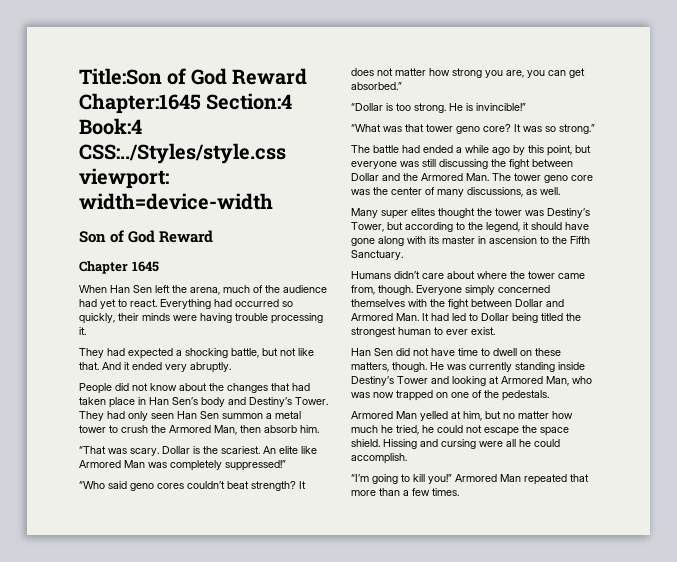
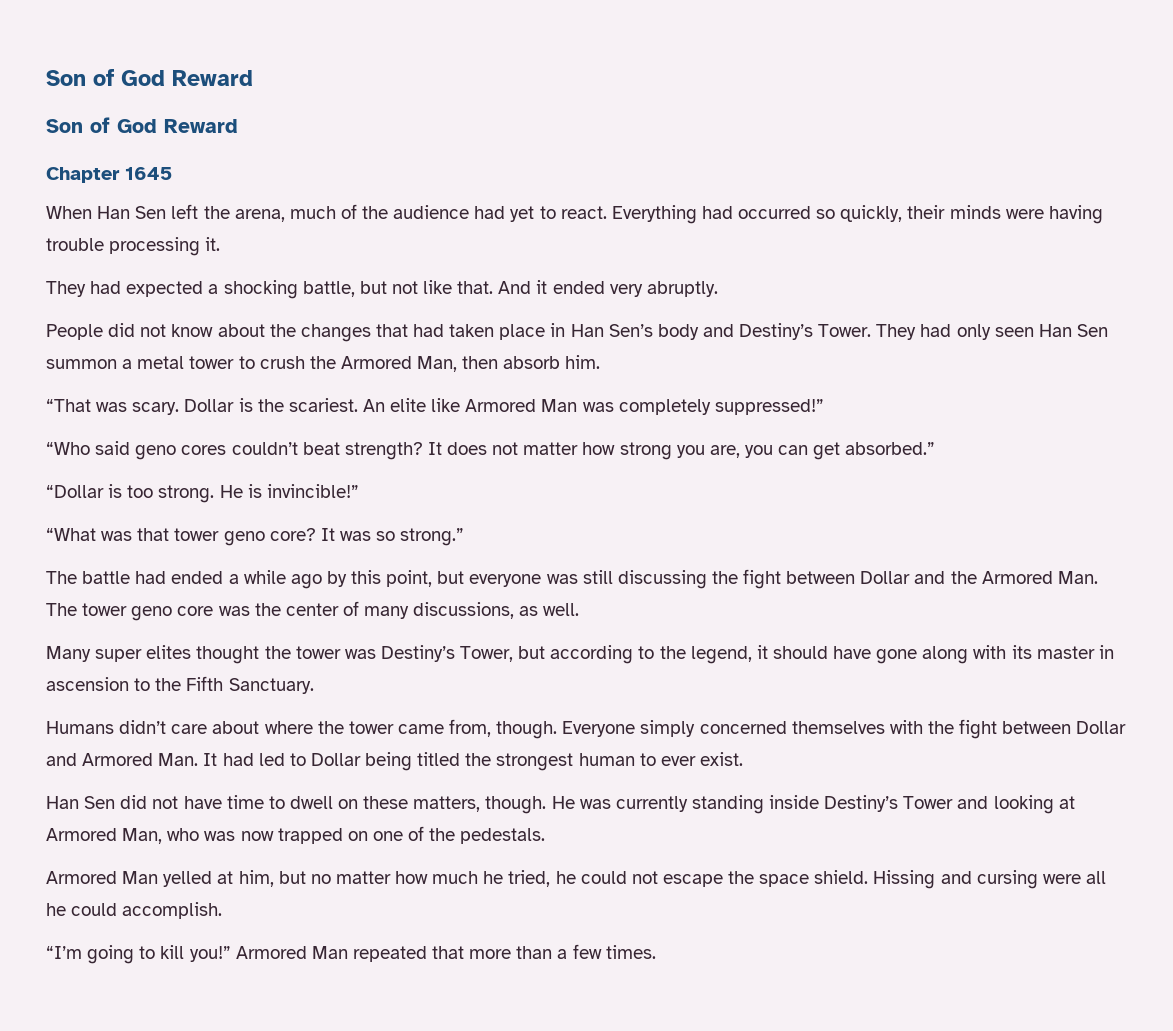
[79,68,308,85] [79,93,293,114] [79,118,142,135] [79,143,286,164] [79,168,169,189] [79,193,273,210] Title:Son of God Reward Chapter:1645 Section:4 Book:4 CSS:../Styles/style.css viewport: width=device-width -> [46,69,253,86] Son of God Reward

